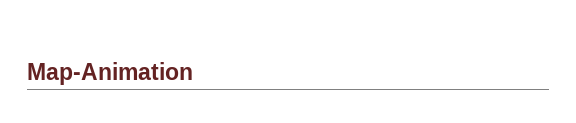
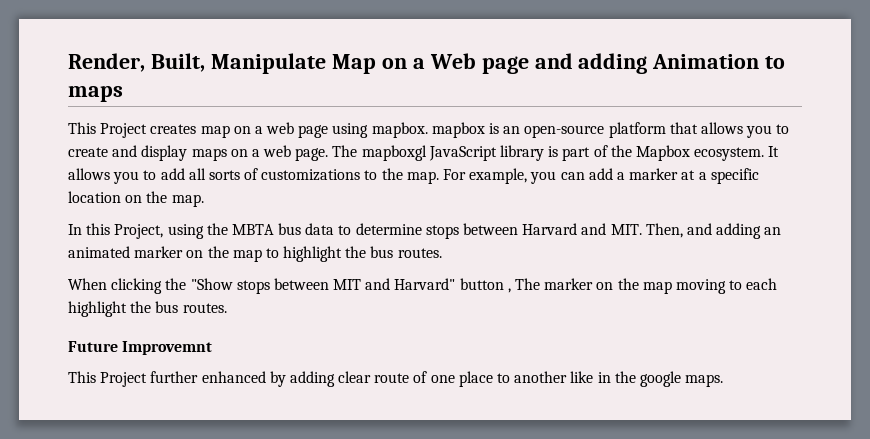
[27,62,193,85] Map-Animation -> [68,53,786,74] [68,86,123,102] [68,122,790,138] [68,145,780,161] [68,168,759,184] [68,191,204,207] [68,223,782,239] [68,246,442,262] [68,278,778,294] [68,301,227,317] [68,341,213,355] [68,371,724,387] Render, Built, Manipulate Map on a Web page and adding Animation to maps // This Project creates map on a web page using mapbox. mapbox is an open-source platform that allows you to create and display maps on a web page. The mapboxgl JavaScript library is part of the Mapbox ecosystem. It allows you to add all sorts of customizations to the map. For example, you can add a marker at a specific location on the map. // In this Project, using the MBTA bus data to determine stops between Harvard and MIT. Then, and adding an animated marker on the map to highlight the bus routes. // When clicking the "Show stops between MIT and Harvard" button , The marker on the map moving to each highlight the bus routes. // Future Improvemnt // This Project further enhanced by adding clear route of one place to another like in the google maps.

